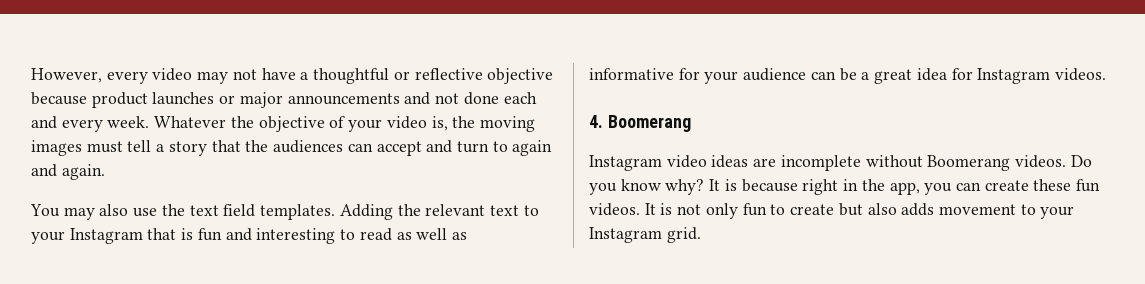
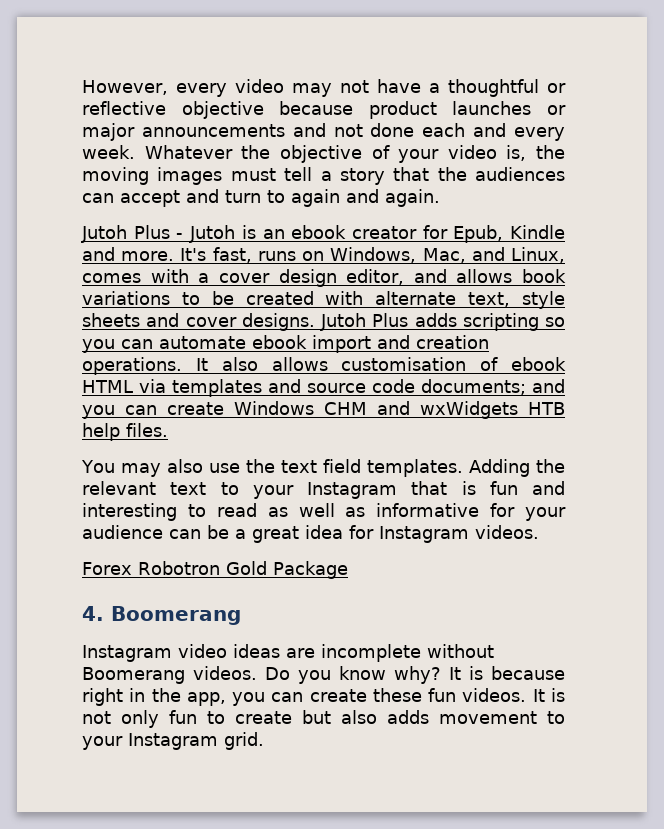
(105, 172) none -> [81,225,565,243] [82,247,565,263] [82,269,566,287] [82,291,565,309] [82,313,565,331] [82,335,489,353] [82,357,566,375] [82,379,565,397] [82,401,565,419] [82,423,168,441] // Jutoh Plus - Jutoh is an ebook creator for Epub, Kindle and more. It's fast, runs on Windows, Mac, and Linux, comes with a cover design editor, and allows book variations to be created with alternate text, style sheets and cover designs. Jutoh Plus adds scripting so you can automate ebook import and creation operations. It also allows customisation of ebook HTML via templates and source code documents; and you can create Windows CHM and wxWidgets HTB help files.
(1106, 74) none -> [82,561,348,579] // Forex Robotron Gold Package

